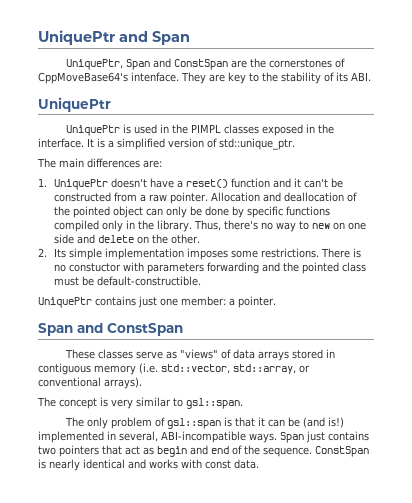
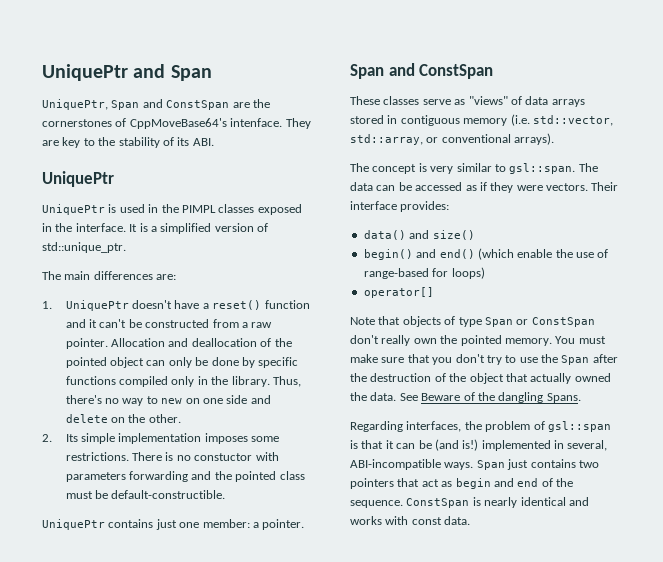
[64,417,108,429] // The only -> [578,163,598,172] [350,182,619,193] [350,201,450,212] [363,230,475,240] [363,248,609,260] [363,267,485,279] [363,287,434,298] [350,316,595,327] [350,335,606,346] [350,354,618,365] [350,373,611,384] [350,392,581,403] [350,421,482,432] The data can be accessed as if they were vectors. Their interface provides: // data() and size() // begin() and end() (which enable the use of range-based for loops) // operator[] // Note that objects of type Span or ConstSpan don't really own the pointed memory. You must make sure that you don't try to use the Span after the destruction of the object that actually owned the data. See Beware of the dangling Spans. // Regarding interfaces, the

